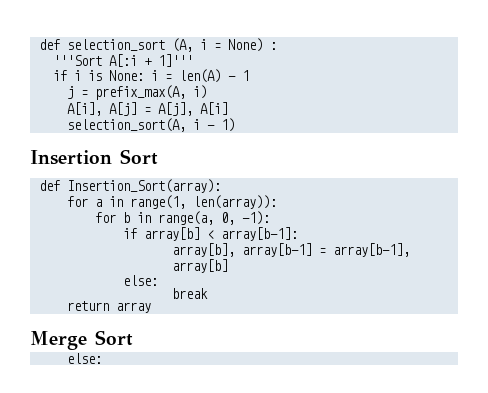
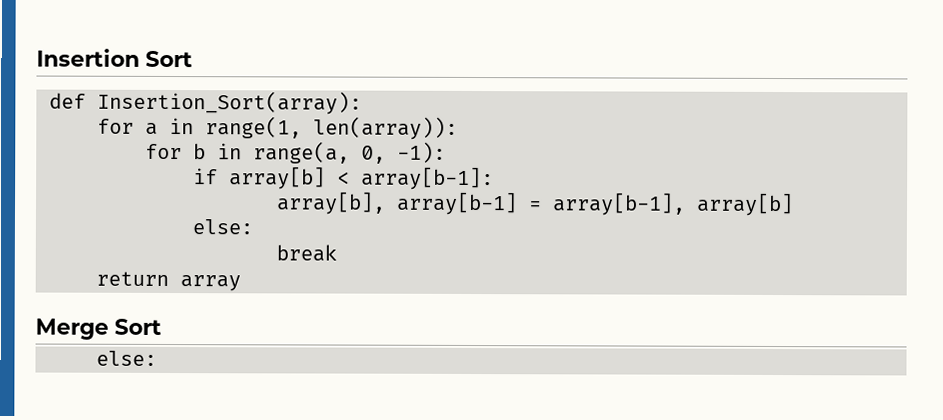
[38,38,277,52] [52,54,193,67] [52,69,249,83] [66,85,207,100] [66,102,228,116] [66,118,235,132] def selection_sort (A, i = None) : // '''Sort A[:i + 1]''' // if i is None: i = len(A) - 1 // j = prefix_max(A, i) // A[i], A[j] = A[j], A[i] // selection_sort(A, i - 1) // -> (36, 57) none

